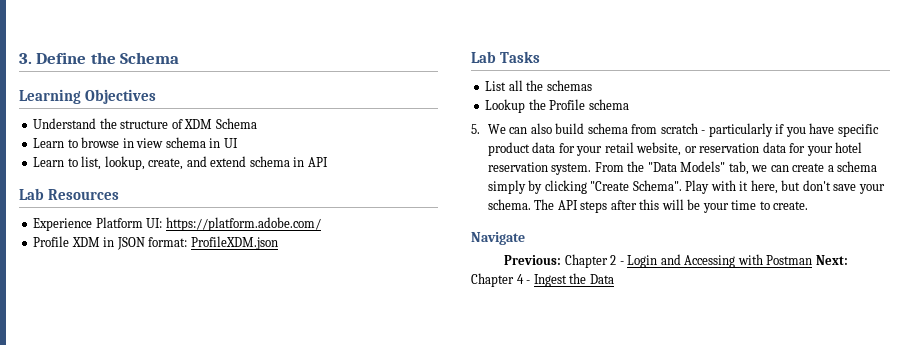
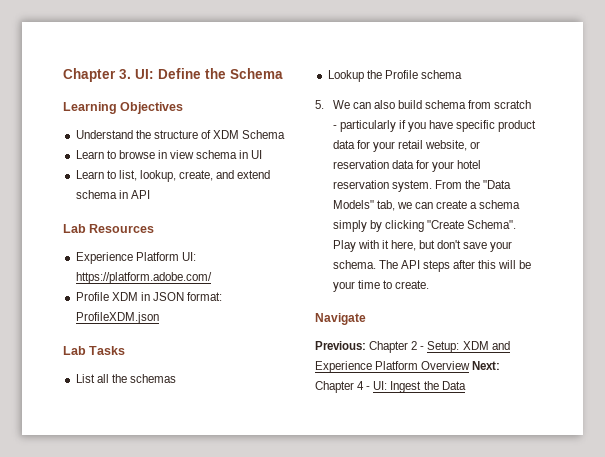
[19,53,32,64] 3. -> [63,68,154,82] Chapter 3. UI:
[627,254,813,268] Login and Accessing with Postman -> [427,341,510,353] [315,361,471,373] Setup: XDM and Experience Platform Overview
(531, 282) none -> [373,381,388,390] UI:

